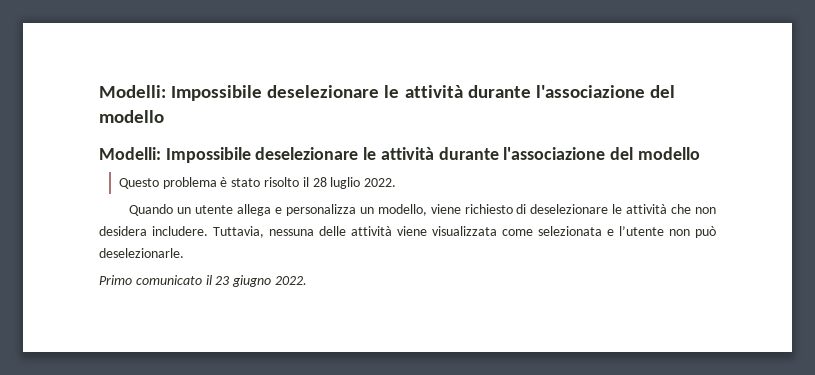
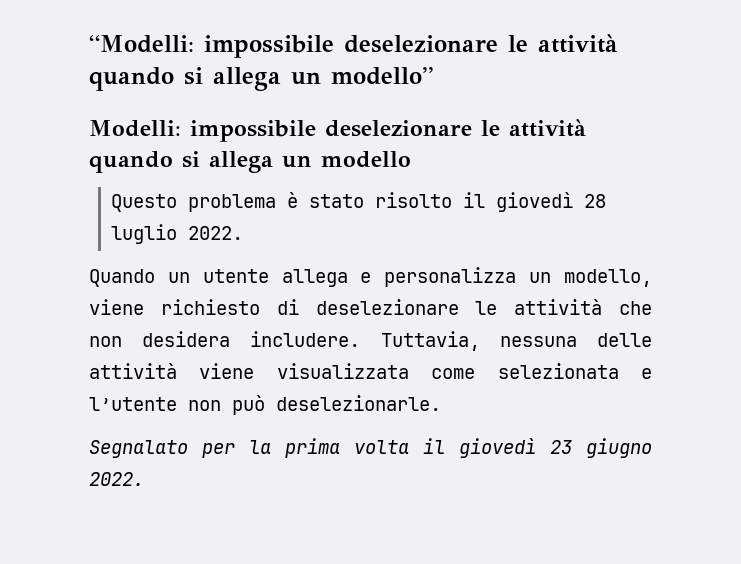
[99,85,675,101] [99,110,164,123] [99,147,634,163] Modelli: Impossibile deselezionare le attività durante l'associazione del modello // Modelli: Impossibile deselezionare le attività durante l'associazione del -> [89,34,618,58] [89,67,433,91] [89,119,586,142] [89,151,312,173] “Modelli: impossibile deselezionare le attività quando si allega un modello” // Modelli: impossibile deselezionare le attività quando si allega un
(309, 182) none -> [496,192,574,212] giovedì
[99,275,212,285] Primo comunicato il -> [89,438,536,458] Segnalato per la prima volta il giovedì

